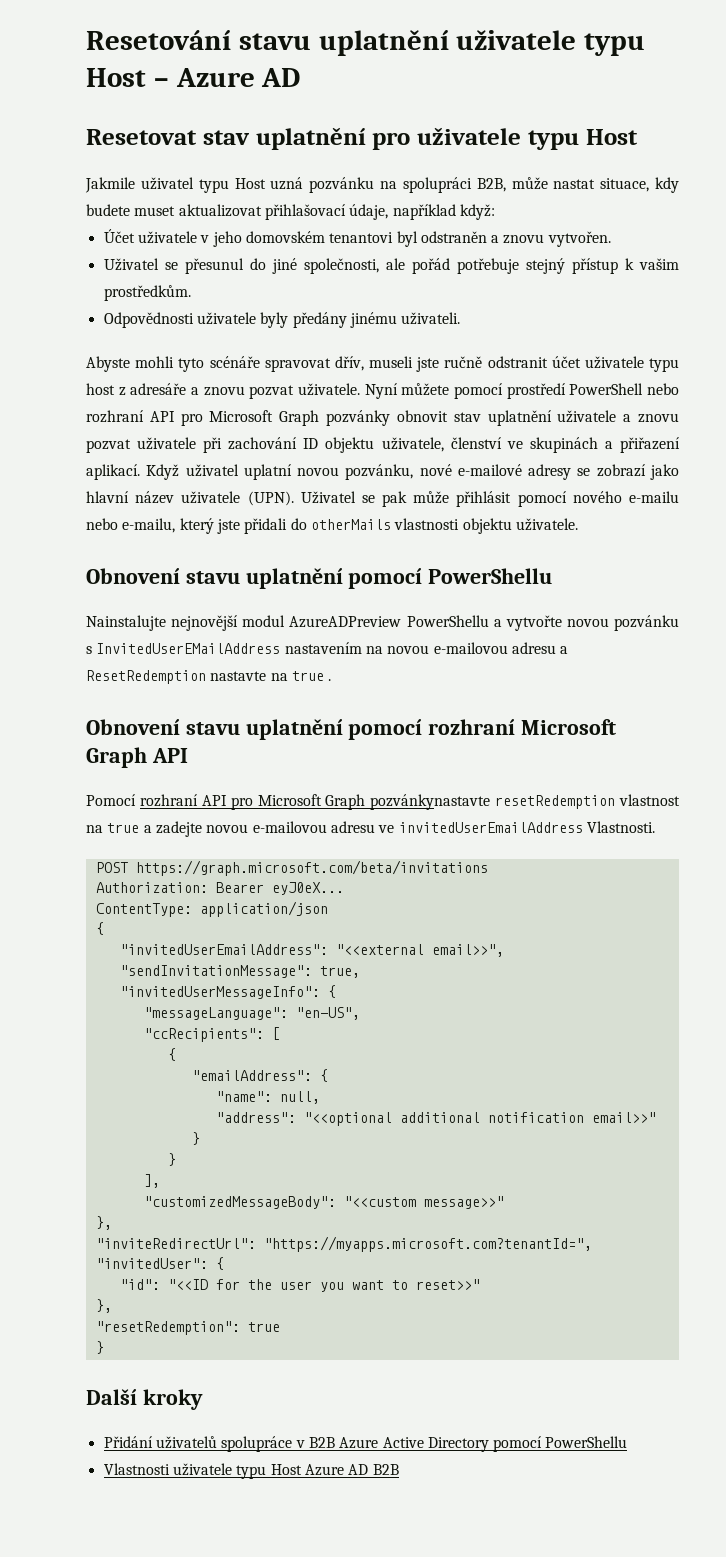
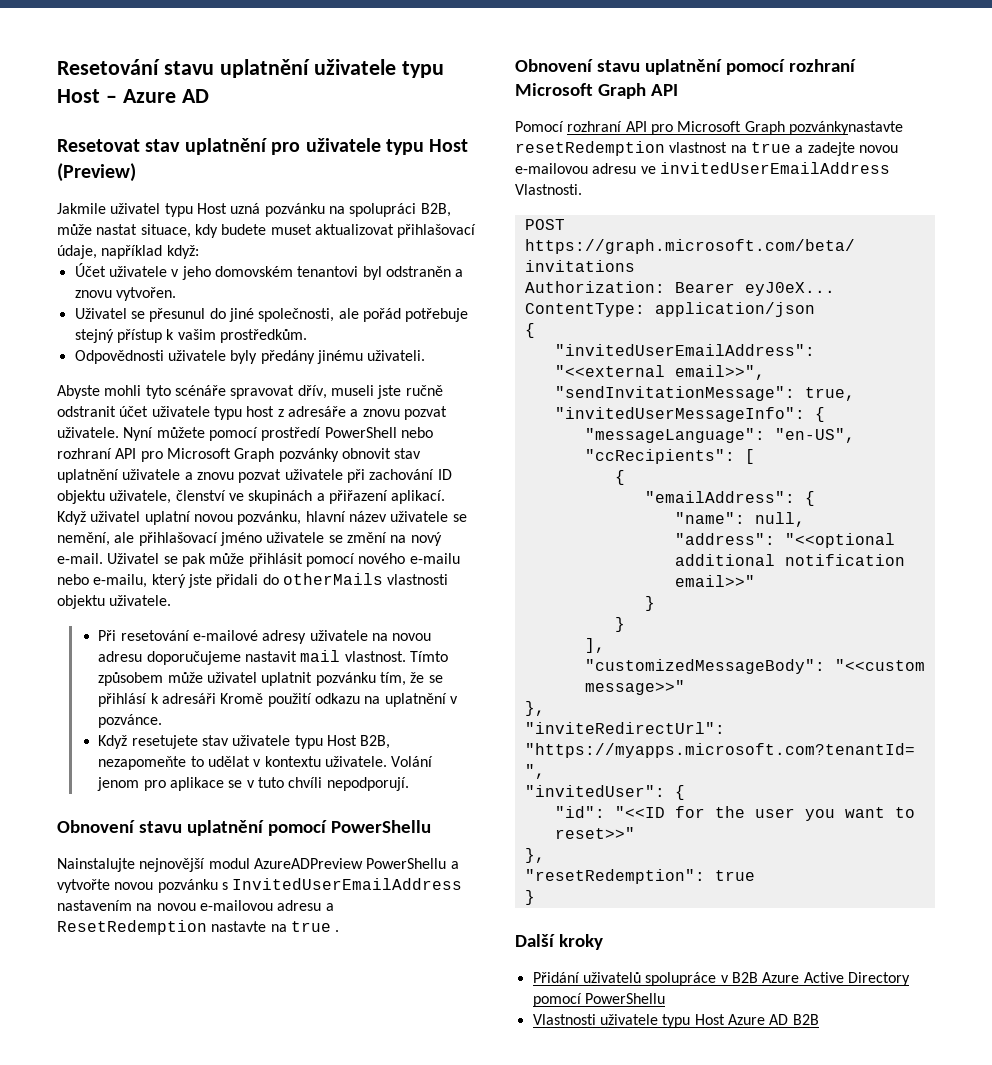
(638, 137) none -> [57,163,136,182] (Preview)
[419,464,679,480] [86,491,294,506] nové e-mailové adresy se zobrazí jako hlavní název uživatele (UPN). -> [305,511,467,522] [57,532,442,546] [57,553,103,564] hlavní název uživatele se nemění, ale přihlašovací jméno uživatele se změní na nový e-mail.
(578, 524) none -> [98,630,432,644] [98,650,448,665] [98,672,443,686] [98,693,458,707] [98,714,163,728] [98,735,391,749] [98,756,434,770] [97,777,409,791] // Při resetování e-mailové adresy uživatele na novou adresu doporučujeme nastavit mail vlastnost. Tímto způsobem může uživatel uplatnit pozvánku tím, že se přihlásí k adresáři Kromě použití odkazu na uplatnění v pozvánce. // Když resetujete stav uživatele typu Host B2B, nezapomeňte to udělat v kontextu uživatele. Volání jenom pro aplikace se v tuto chvíli nepodporují.
[96,643,281,654] InvitedUserEMailAddress -> [232,878,463,890] InvitedUserEmailAddress

